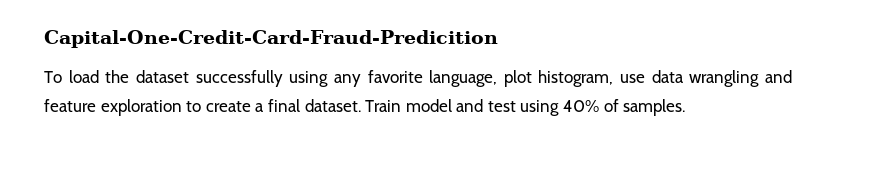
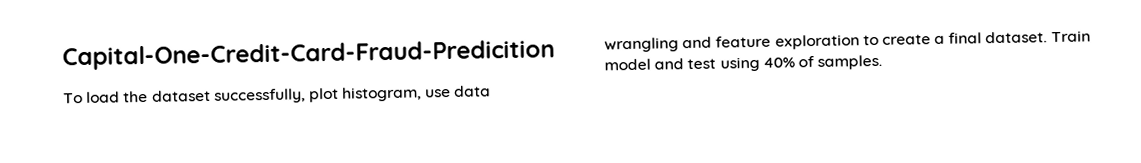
[195,70,498,87] successfully using any favorite language, -> [213,88,306,104] successfully,

